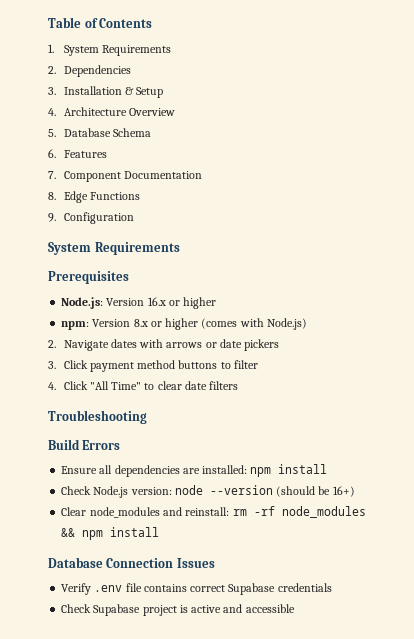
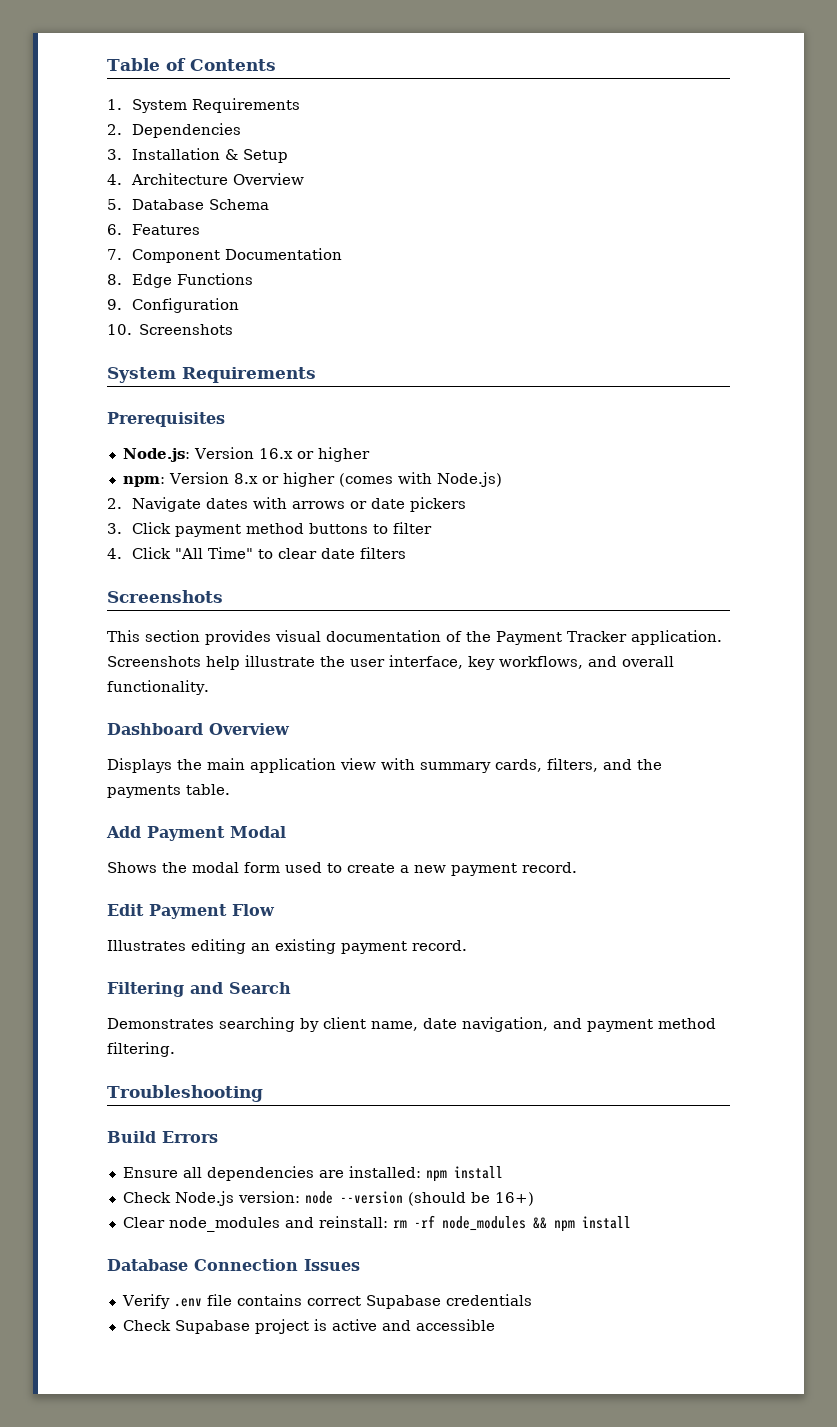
(134, 218) none -> [107,324,234,335] // 10. Screenshots
(239, 385) none -> [107,590,223,603] [107,630,722,645] [107,655,674,670] [107,680,209,695] [107,723,290,735] [107,758,662,773] [107,784,230,798] [106,826,286,841] [107,862,577,876] [107,904,275,919] [107,939,467,954] [107,982,291,997] [107,1017,716,1032] [107,1042,175,1057] // Screenshots // This section provides visual documentation of the Payment Tracker application. Screenshots help illustrate the user interface, key workflows, and overall functionality. // Dashboard Overview // Displays the main application view with summary cards, filters, and the payments table. // Add Payment Modal // Shows the modal form used to create a new payment record. // Edit Payment Flow // Illustrates editing an existing payment record. // Filtering and Search // Demonstrates searching by client name, date navigation, and payment method filtering.

